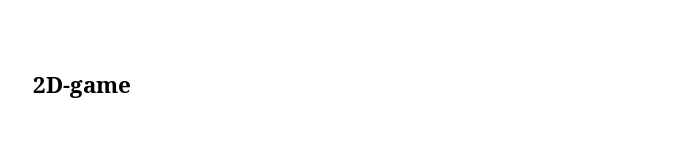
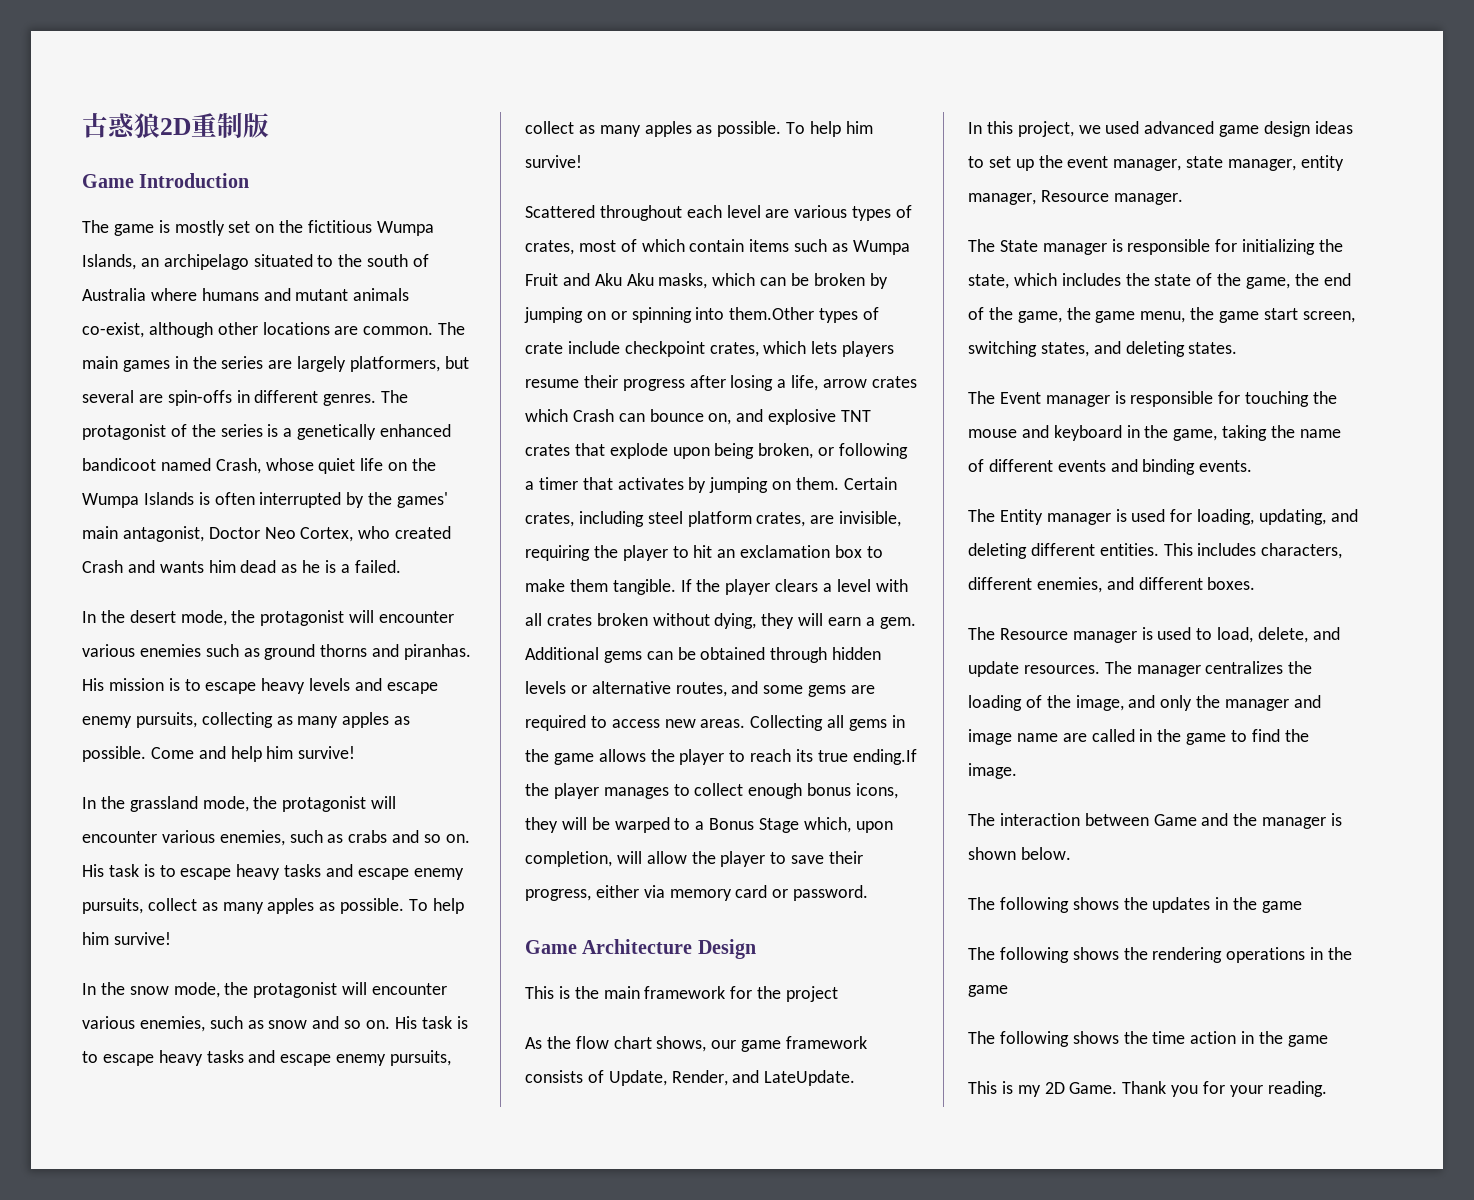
[33,77,131,98] 2D-game -> [82,113,269,139] [82,173,250,188] [82,220,434,236] [82,254,430,270] [82,288,410,301] [82,322,466,338] [82,356,469,372] [82,390,409,406] [82,424,452,440] [82,458,437,474] [82,492,449,508] [82,526,452,542] [82,560,401,573] [82,610,455,626] [82,644,472,660] [82,678,438,694] [82,712,411,728] [82,746,356,762] [82,796,397,812] [82,830,470,846] [82,864,464,880] [82,898,464,914] [82,932,171,945] [82,982,448,998] [82,1016,468,1032] [82,1050,452,1066] [525,121,873,137] [525,155,582,168] [525,205,913,221] [525,239,910,255] [525,273,888,289] [524,307,880,323] [525,341,895,357] [525,375,917,391] [525,409,872,425] [525,443,909,459] [525,477,897,493] [525,511,902,527] [525,545,883,561] [525,579,908,595] [525,613,916,629] [525,647,882,663] [525,681,876,697] [525,715,905,731] [525,749,917,765] [525,783,899,799] [525,817,893,833] [525,851,864,867] [525,885,869,901] [525,939,756,959] [525,986,839,1002] [525,1036,868,1052] [525,1070,856,1086] [968,121,1353,137] [968,155,1344,171] [968,190,1183,205] [968,239,1344,255] [968,273,1351,289] [968,307,1355,323] [968,341,1238,357] [968,391,1338,407] [968,425,1341,441] [968,459,1253,475] [968,509,1358,525] [968,543,1343,559] [968,577,1256,593] [968,627,1340,643] [968,661,1313,677] [968,695,1321,711] [968,729,1309,745] [968,763,1017,779] [968,813,1343,829] [968,847,1071,860] [968,897,1303,913] [968,947,1353,963] [968,985,1008,997] [968,1031,1328,1047] [968,1081,1327,1097] 古惑狼2D重制版 // Game Introduction // The game is mostly set on the fictitious Wumpa Islands, an archipelago situated to the south of Australia where humans and mutant animals co-exist, although other locations are common. The main games in the series are largely platformers, but several are spin-offs in different genres. The protagonist of the series is a genetically enhanced bandicoot named Crash, whose quiet life on the Wumpa Islands is often interrupted by the games' main antagonist, Doctor Neo Cortex, who created Crash and wants him dead as he is a failed. // In the desert mode, the protagonist will encounter various enemies such as ground thorns and piranhas. His mission is to escape heavy levels and escape enemy pursuits, collecting as many apples as possible. Come and help him survive! // In the grassland mode, the protagonist will encounter various enemies, such as crabs and so on. His task is to escape heavy tasks and escape enemy pursuits, collect as many apples as possible. To help him survive! // In the snow mode, the protagonist will encounter various enemies, such as snow and so on. His task is to escape heavy tasks and escape enemy pursuits, collect as many apples as possible. To help him survive! // Scattered throughout each level are various types of crates, most of which contain items such as Wumpa Fruit and Aku Aku masks, which can be broken by jumping on or spinning into them.Other types of crate include checkpoint crates, which lets players resume their progress after losing a life, arrow crates which Crash can bounce on, and explosive TNT crates that explode upon being broken, or following a timer that activates by jumping on them. Certain crates, including steel platform crates, are invisible, requiring the player to hit an exclamation box to make them tangible. If the player clears a level with all crates broken without dying, they will earn a gem. Additional gems can be obtained through hidden levels or alternative routes, and some gems are required to access new areas. Collecting all gems in the game allows the player to reach its true ending.If the player manages to collect enough bonus icons, they will be warped to a Bonus Stage which, upon completion, will allow the player to save their progress, either via memory card or password. // Game Architecture Design // This is the main framework for the project // As the flow chart shows, our game framework consists of Update, Render, and LateUpdate. // In this project, we used advanced game design ideas to set up the event manager, state manager, entity manager, Resource manager. // The State manager is responsible for initializing the state, which includes the state of the game, the end of the game, the game menu, the game start screen, switching states, and deleting states. // The Event manager is responsible for touching the mouse and keyboard in the game, taking the name of different events and binding events. // The Entity manager is used for loading, updating, and deleting different entities. This includes characters, different enemies, and different boxes. // The Resource manager is used to load, delete, and update resources. The manager centralizes the loading of the image, and only the manager and image name are called in the game to find the image. // The interaction between Game and the manager is shown below. // The following shows the updates in the game // The following shows the rendering operations in the game // The following shows the time action in the game // This is my 2D Game. Thank you for your reading.

